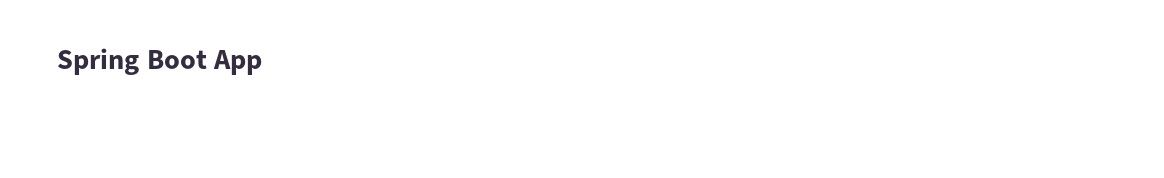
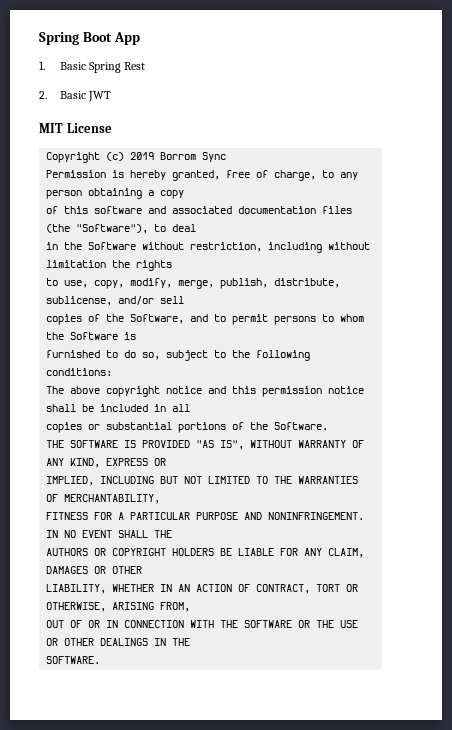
(263, 62) none -> [39,61,146,73] [39,91,111,102] [39,123,112,133] [46,152,227,163] [46,170,359,181] [46,188,185,199] [46,206,353,214] [46,224,197,234] [46,242,371,253] [46,260,173,271] [46,278,341,289] [46,296,185,306] [46,314,365,325] [46,332,137,340] [46,350,311,361] [46,368,113,376] [46,386,365,397] [46,404,191,412] [46,422,329,433] [46,440,365,450] [46,458,167,468] [46,476,359,486] [46,494,161,504] [46,512,365,520] [46,530,173,538] [46,548,365,558] [46,566,143,574] [46,584,359,594] [46,602,191,612] [46,620,359,628] [46,638,191,646] [46,656,101,664] // 1. Basic Spring Rest // 2. Basic JWT // MIT License // Copyright (c) 2019 Borrom Sync // Permission is hereby granted, free of charge, to any person obtaining a copy // of this software and associated documentation files (the "Software"), to deal // in the Software without restriction, including without limitation the rights // to use, copy, modify, merge, publish, distribute, sublicense, and/or sell // copies of the Software, and to permit persons to whom the Software is // furnished to do so, subject to the following conditions: // The above copyright notice and this permission notice shall be included in all // copies or substantial portions of the Software. // THE SOFTWARE IS PROVIDED "AS IS", WITHOUT WARRANTY OF ANY KIND, EXPRESS OR // IMPLIED, INCLUDING BUT NOT LIMITED TO THE WARRANTIES OF MERCHANTABILITY, // FITNESS FOR A PARTICULAR PURPOSE AND NONINFRINGEMENT. IN NO EVENT SHALL THE // AUTHORS OR COPYRIGHT HOLDERS BE LIABLE FOR ANY CLAIM, DAMAGES OR OTHER // LIABILITY, WHETHER IN AN ACTION OF CONTRACT, TORT OR OTHERWISE, ARISING FROM, // OUT OF OR IN CONNECTION WITH THE SOFTWARE OR THE USE OR OTHER DEALINGS IN THE // SOFTWARE.

